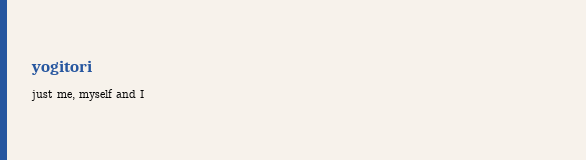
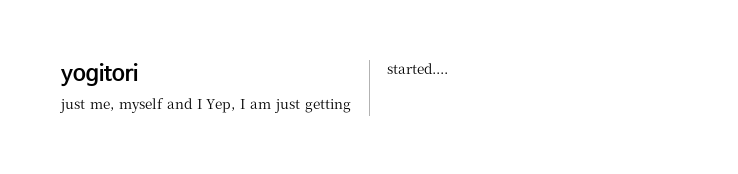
(144, 94) none -> [206,99,351,113] [387,63,448,74] Yep, I am just getting started....

